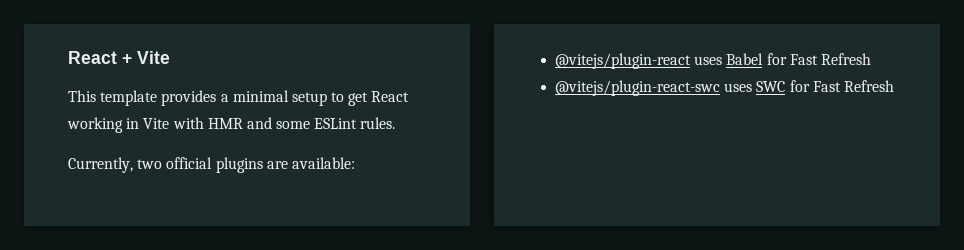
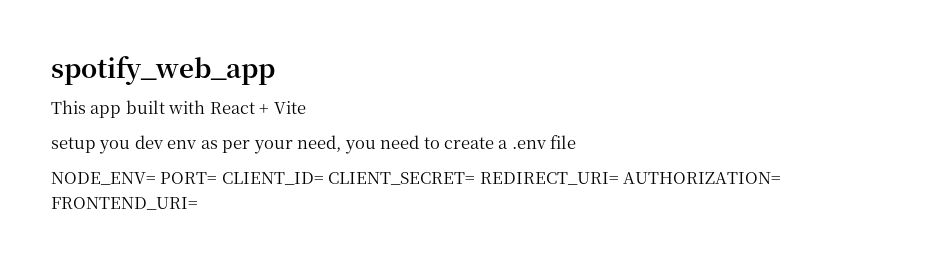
[68,51,170,64] [68,90,410,106] [67,117,396,133] [68,157,355,173] [555,53,871,69] [555,80,894,96] React + Vite // This template provides a minimal setup to get React working in Vite with HMR and some ESLint rules. // Currently, two official plugins are available: // @vitejs/plugin-react uses Babel for Fast Refresh // @vitejs/plugin-react-swc uses SWC for Fast Refresh -> [51,56,275,85] [51,100,306,118] [51,135,577,154] [51,172,782,185] [51,197,198,210] spotify_web_app // This app built with React + Vite // setup you dev env as per your need, you need to create a .env file // NODE_ENV= PORT= CLIENT_ID= CLIENT_SECRET= REDIRECT_URI= AUTHORIZATION= FRONTEND_URI=

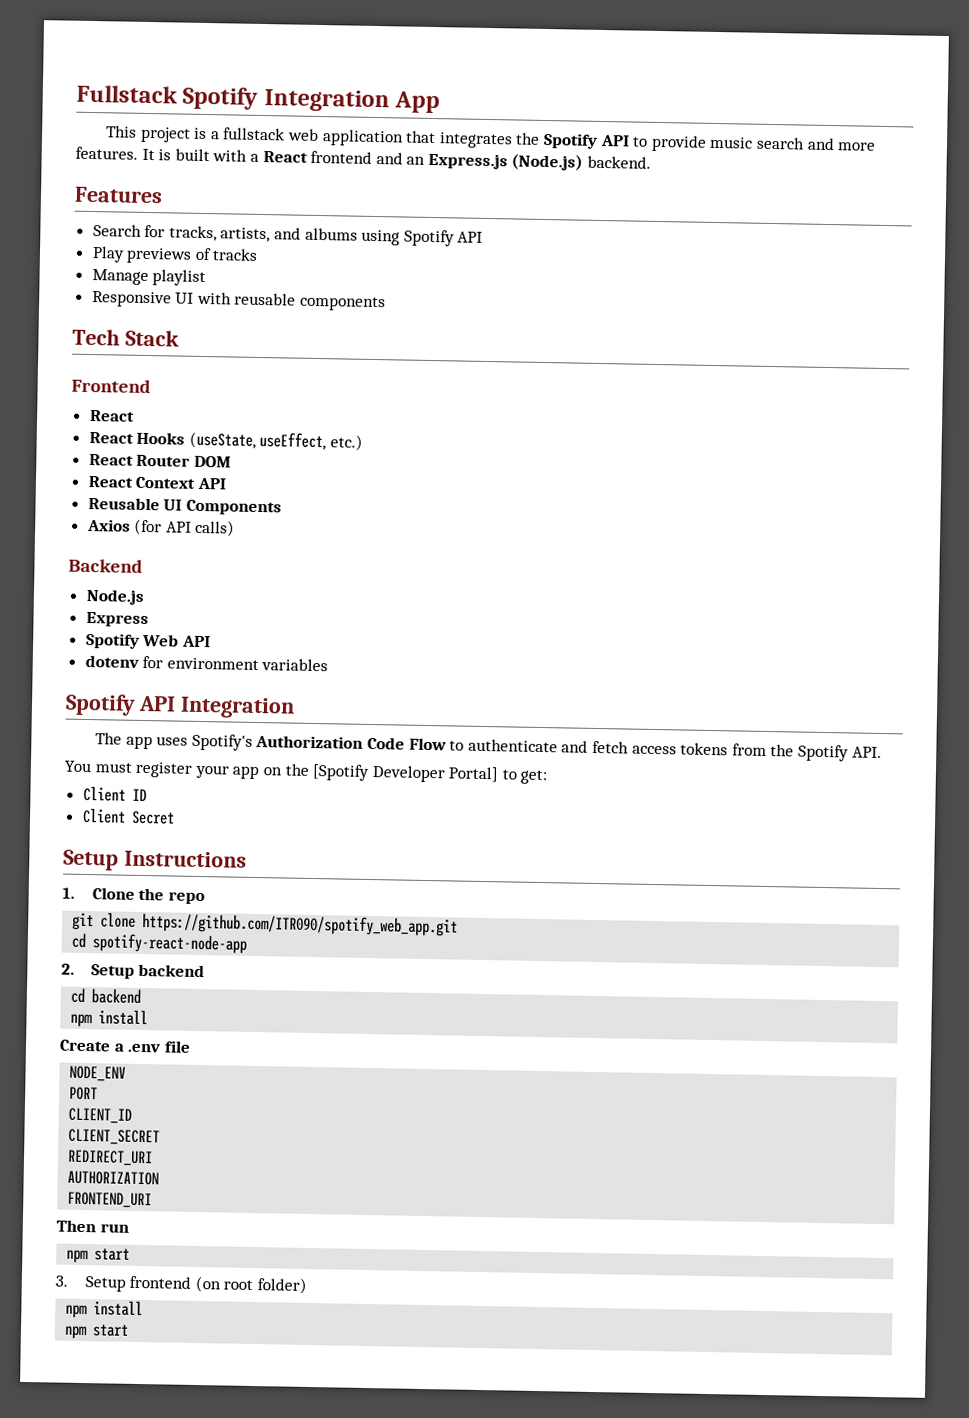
[51,56,275,85] [51,100,306,118] [51,135,577,154] [51,172,782,185] [51,197,198,210] spotify_web_app // This app built with React + Vite // setup you dev env as per your need, you need to create a .env file // NODE_ENV= PORT= CLIENT_ID= CLIENT_SECRET= REDIRECT_URI= AUTHORIZATION= FRONTEND_URI= -> [76,84,441,114] [106,125,877,152] [75,146,652,171] [74,186,163,204] [92,224,484,247] [91,246,259,264] [91,269,207,287] [91,291,387,312] [72,328,180,347] [71,378,151,394] [89,409,135,422] [88,431,364,451] [88,453,231,468] [87,475,227,490] [87,496,282,516] [86,518,236,537] [68,558,143,573] [85,588,145,605] [85,611,149,628] [85,632,211,649] [84,654,329,672] [65,693,295,719] [95,732,882,762] [64,760,548,785] [82,785,147,802] [81,807,175,825] [63,849,247,871] [62,887,205,905] [72,912,459,937] [71,932,248,954] [61,963,206,979] [70,987,143,1005] [70,1009,149,1028] [59,1039,191,1053] [69,1065,127,1082] [69,1086,99,1101] [68,1107,133,1124] [68,1128,161,1146] [67,1149,154,1167] [67,1170,160,1186] [67,1191,153,1209] [56,1219,129,1233] [66,1248,131,1264] [55,1275,307,1294] [65,1300,144,1319] [64,1324,130,1340] Fullstack Spotify Integration App // This project is a fullstack web application that integrates the Spotify API to provide music search and more features. It is built with a React frontend and an Express.js (Node.js) backend. // Features // Search for tracks, artists, and albums using Spotify API // Play previews of tracks // Manage playlist // Responsive UI with reusable components // Tech Stack // Frontend // React // React Hooks (useState, useEffect, etc.) // React Router DOM // React Context API // Reusable UI Components // Axios (for API calls) // Backend // Node.js // Express // Spotify Web API // dotenv for environment variables // Spotify API Integration // The app uses Spotify's Authorization Code Flow to authenticate and fetch access tokens from the Spotify API. // You must register your app on the [Spotify Developer Portal] to get: // Client ID // Client Secret // Setup Instructions // 1. Clone the repo // git clone https://github.com/ITR090/spotify_web_app.git // cd spotify-react-node-app // 2. Setup backend // cd backend // npm install // Create a .env file // NODE_ENV // PORT // CLIENT_ID // CLIENT_SECRET // REDIRECT_URI // AUTHORIZATION // FRONTEND_URI // Then run // npm start // 3. Setup frontend (on root folder) // npm install // npm start

